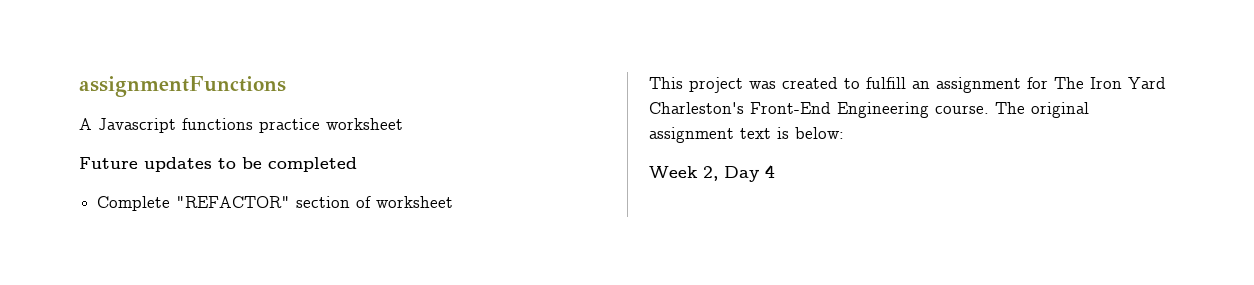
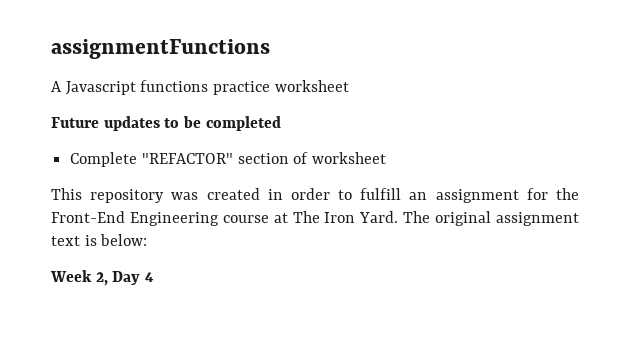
[689,77,743,93] project -> [90,189,165,203] repository
(838, 83) none -> [267,188,330,200] in order
[1054,77,1166,89] [649,102,989,118] The Iron Yard Charleston's Front-End Engineering course. -> [556,188,579,200] [51,211,399,226] the Front-End Engineering course at The Iron Yard.

